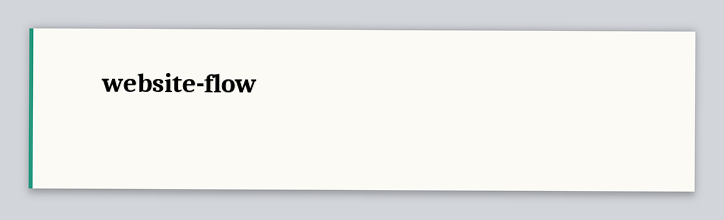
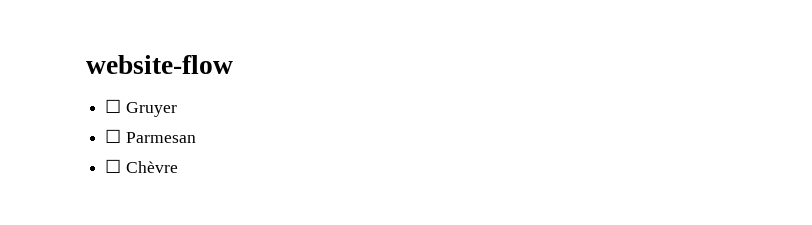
(258, 82) none -> [105,99,177,117] [105,129,196,143] [105,159,178,173] // ☐ Gruyer // ☐ Parmesan // ☐ Chèvre

